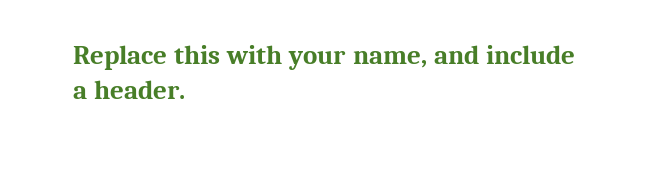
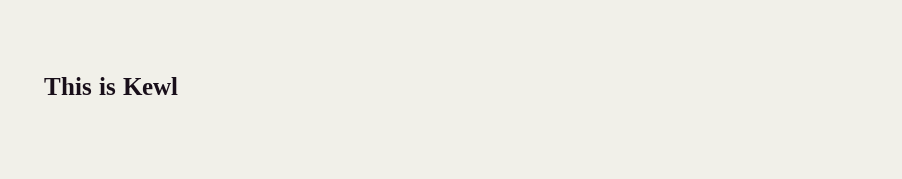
[73,45,575,70] [73,80,186,99] Replace this with your name, and include a header. -> [44,77,178,95] This is Kewl

